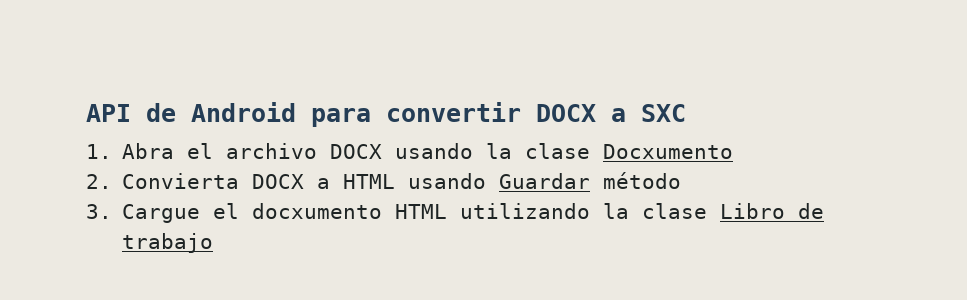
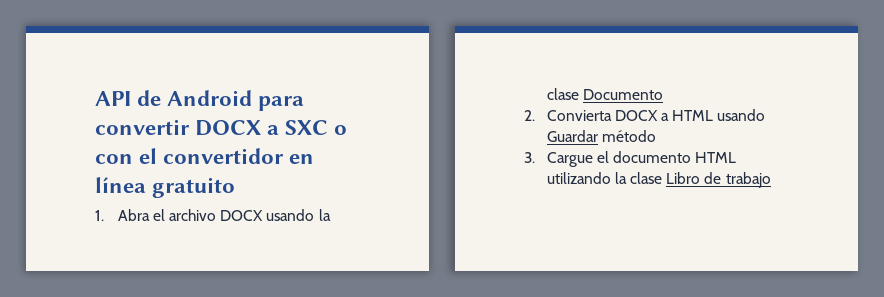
(686, 113) none -> [334,125,348,135] [95,148,315,164] [95,177,236,198] o con el convertidor en línea gratuito
[603,144,734,159] Docxumento -> [582,89,663,100] Documento
[252,203,383,219] docxumento -> [613,151,692,163] documento

